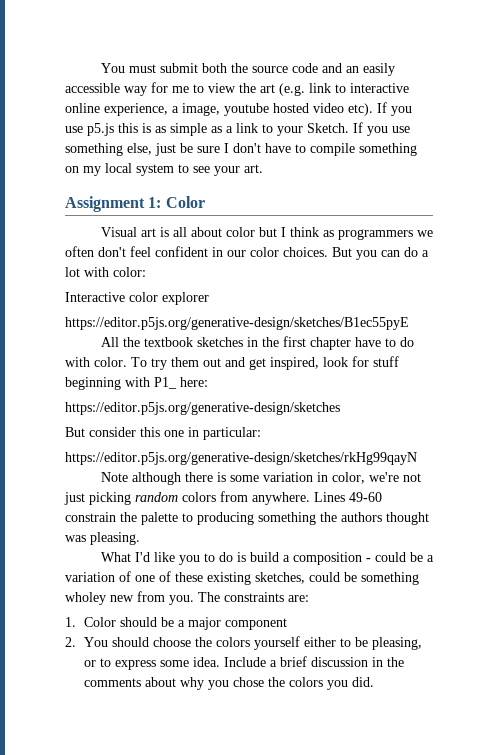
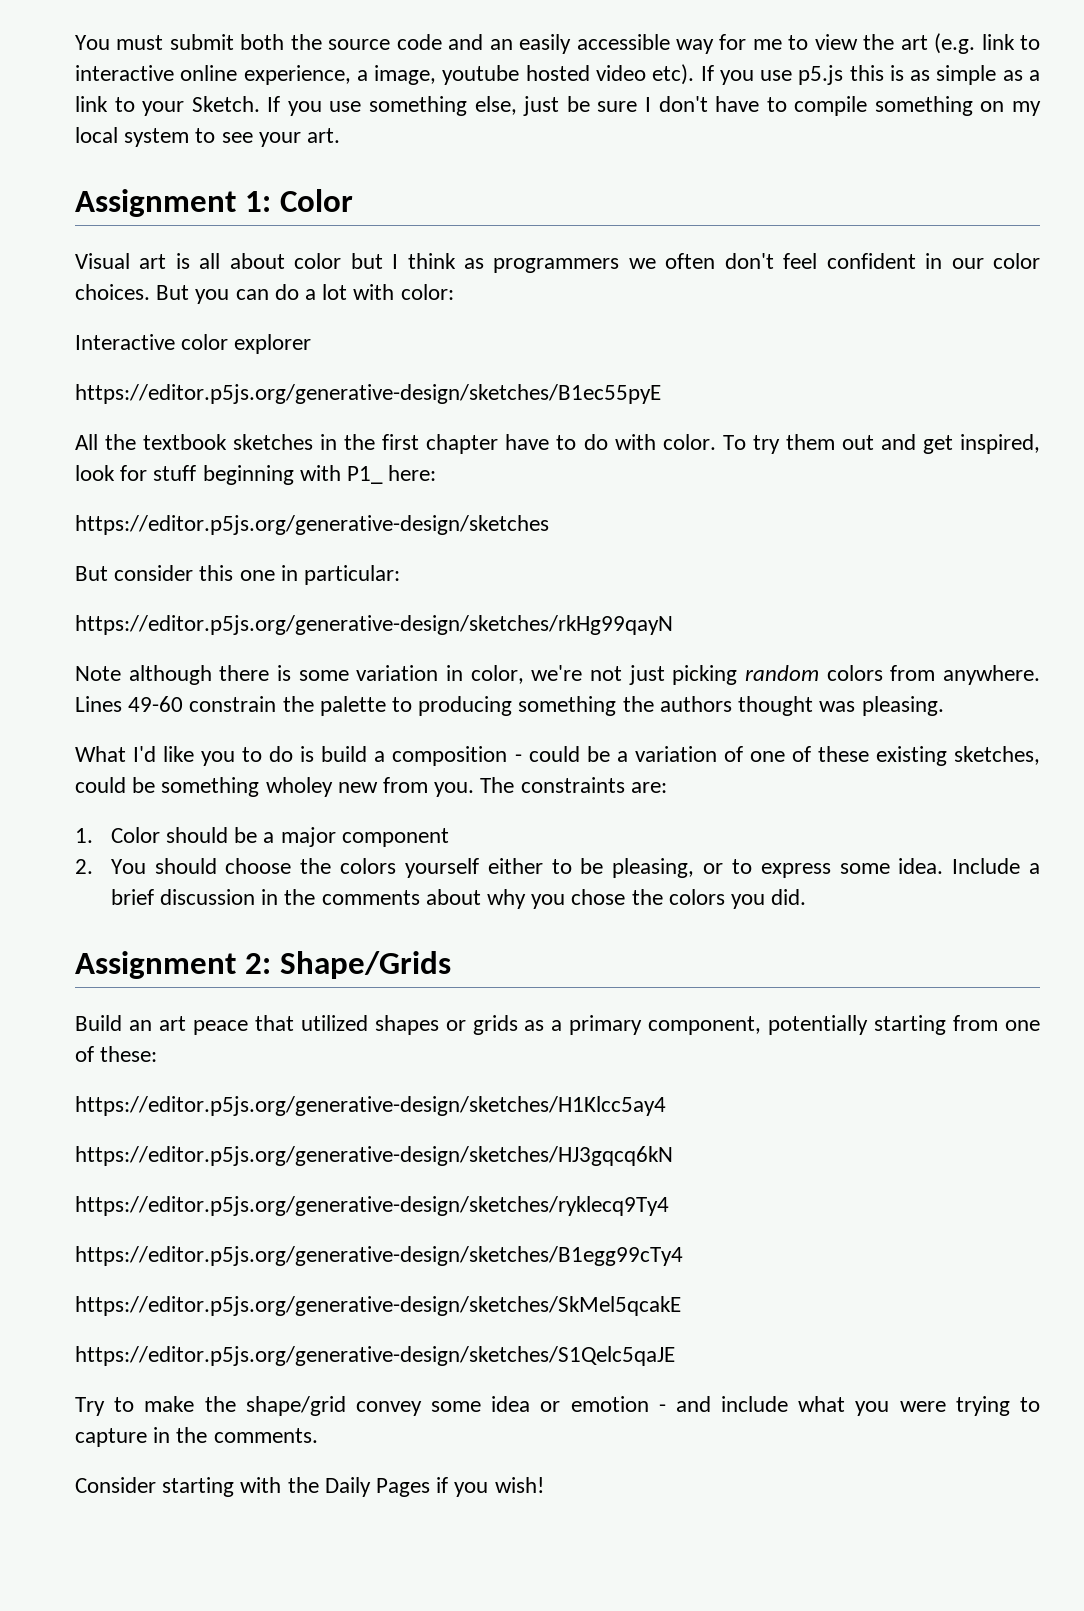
(375, 682) none -> [75,951,451,979] [75,1015,1040,1035] [75,1046,158,1062] [75,1096,666,1116] [75,1146,673,1166] [75,1196,669,1216] [75,1246,683,1266] [75,1296,681,1316] [75,1346,675,1366] [75,1396,1040,1416] [75,1427,318,1447] [75,1477,544,1497] // Assignment 2: Shape/Grids // Build an art peace that utilized shapes or grids as a primary component, potentially starting from one of these: // https://editor.p5js.org/generative-design/sketches/H1Klcc5ay4 // https://editor.p5js.org/generative-design/sketches/HJ3gqcq6kN // https://editor.p5js.org/generative-design/sketches/ryklecq9Ty4 // https://editor.p5js.org/generative-design/sketches/B1egg99cTy4 // https://editor.p5js.org/generative-design/sketches/SkMel5qcakE // https://editor.p5js.org/generative-design/sketches/S1Qelc5qaJE // Try to make the shape/grid convey some idea or emotion - and include what you were trying to capture in the comments. // Consider starting with the Daily Pages if you wish!

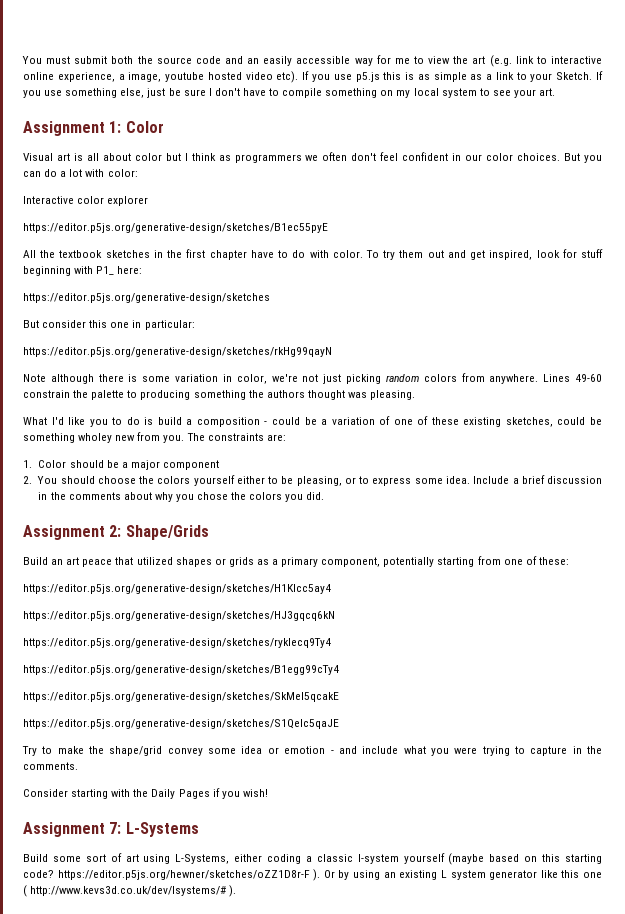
(544, 1485) none -> [23,822,199,837] [23,853,602,865] [23,869,603,881] [23,885,237,897] // Assignment 7: L-Systems // Build some sort of art using L-Systems, either coding a classic l-system yourself (maybe based on this starting code? https://editor.p5js.org/hewner/sketches/oZZ1D8r-F ). Or by using an existing L system generator like this one ( http://www.kevs3d.co.uk/dev/lsystems/# ).

